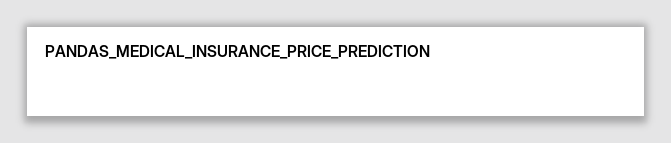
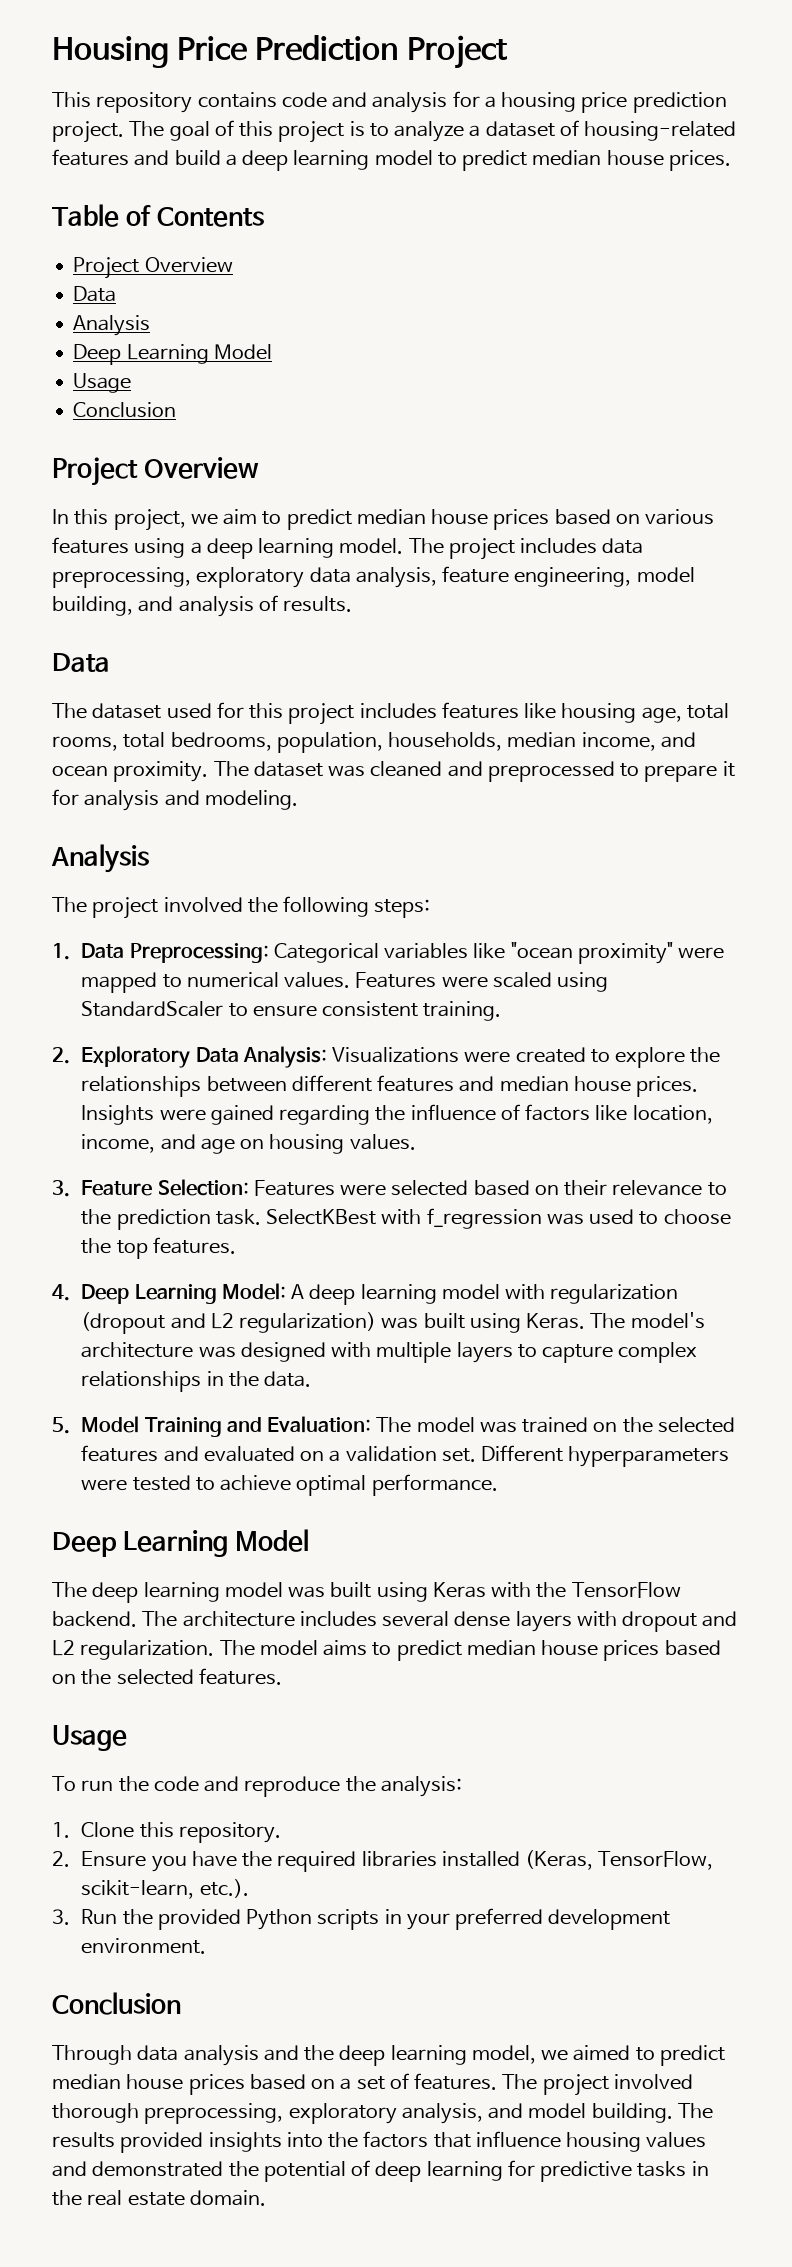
[45,45,430,59] PANDAS_MEDICAL_INSURANCE_PRICE_PREDICTION -> [52,35,507,69] [52,91,727,113] [52,120,737,143] [52,149,731,171] [52,204,264,227] [73,257,233,279] [73,286,117,302] [73,315,151,336] [73,344,272,365] [73,373,132,393] [73,402,177,418] [52,457,260,486] [52,509,715,531] [52,537,644,560] [52,566,695,588] [52,595,353,617] [52,653,110,672] [52,702,729,725] [52,732,696,753] [52,761,735,782] [52,789,298,811] [51,844,149,873] [52,896,431,919] [52,942,725,964] [81,972,609,993] [81,1001,502,1021] [52,1046,721,1068] [81,1075,699,1097] [81,1104,713,1125] [81,1134,416,1154] [52,1179,727,1197] [81,1208,731,1230] [81,1237,236,1259] [52,1283,679,1305] [81,1312,705,1334] [81,1342,698,1363] [81,1371,312,1392] [52,1416,735,1437] [81,1445,730,1467] [81,1474,498,1496] [52,1529,310,1557] [52,1582,681,1603] [52,1611,738,1632] [52,1640,721,1661] [52,1668,282,1685] [52,1725,127,1751] [52,1776,462,1797] [52,1822,281,1843] [52,1850,714,1872] [81,1879,249,1899] [52,1908,671,1930] [81,1938,207,1954] [52,1992,181,2015] [52,2045,725,2066] [52,2073,693,2096] [52,2103,713,2124] [52,2131,707,2153] [52,2160,709,2182] [52,2190,266,2206] Housing Price Prediction Project // This repository contains code and analysis for a housing price prediction project. The goal of this project is to analyze a dataset of housing-related features and build a deep learning model to predict median house prices. // Table of Contents // Project Overview // Data // Analysis // Deep Learning Model // Usage // Conclusion // Project Overview // In this project, we aim to predict median house prices based on various features using a deep learning model. The project includes data preprocessing, exploratory data analysis, feature engineering, model building, and analysis of results. // Data // The dataset used for this project includes features like housing age, total rooms, total bedrooms, population, households, median income, and ocean proximity. The dataset was cleaned and preprocessed to prepare it for analysis and modeling. // Analysis // The project involved the following steps: // 1. Data Preprocessing: Categorical variables like "ocean proximity" were mapped to numerical values. Features were scaled using StandardScaler to ensure consistent training. // 2. Exploratory Data Analysis: Visualizations were created to explore the relationships between different features and median house prices. Insights were gained regarding the influence of factors like location, income, and age on housing values. // 3. Feature Selection: Features were selected based on their relevance to the prediction task. SelectKBest with f_regression was used to choose the top features. // 4. Deep Learning Model: A deep learning model with regularization (dropout and L2 regularization) was built using Keras. The model's architecture was designed with multiple layers to capture complex relationships in the data. // 5. Model Training and Evaluation: The model was trained on the selected features and evaluated on a validation set. Different hyperparameters were tested to achieve optimal performance. // Deep Learning Model // The deep learning model was built using Keras with the TensorFlow backend. The architecture includes several dense layers with dropout and L2 regularization. The model aims to predict median house prices based on the selected features. // Usage // To run the code and reproduce the analysis: // 1. Clone this repository. // 2. Ensure you have the required libraries installed (Keras, TensorFlow, scikit-learn, etc.). // 3. Run the provided Python scripts in your preferred development environment. // Conclusion // Through data analysis and the deep learning model, we aimed to predict median house prices based on a set of features. The project involved thorough preprocessing, exploratory analysis, and model building. The results provided insights into the factors that influence housing values and demonstrated the potential of deep learning for predictive tasks in the real estate domain.

